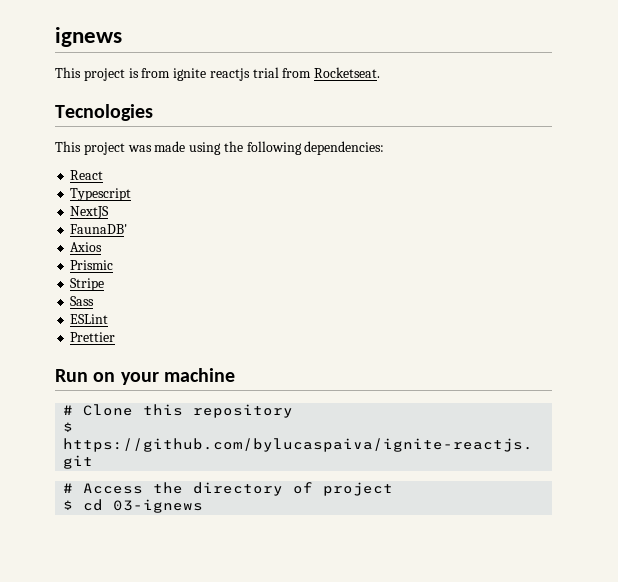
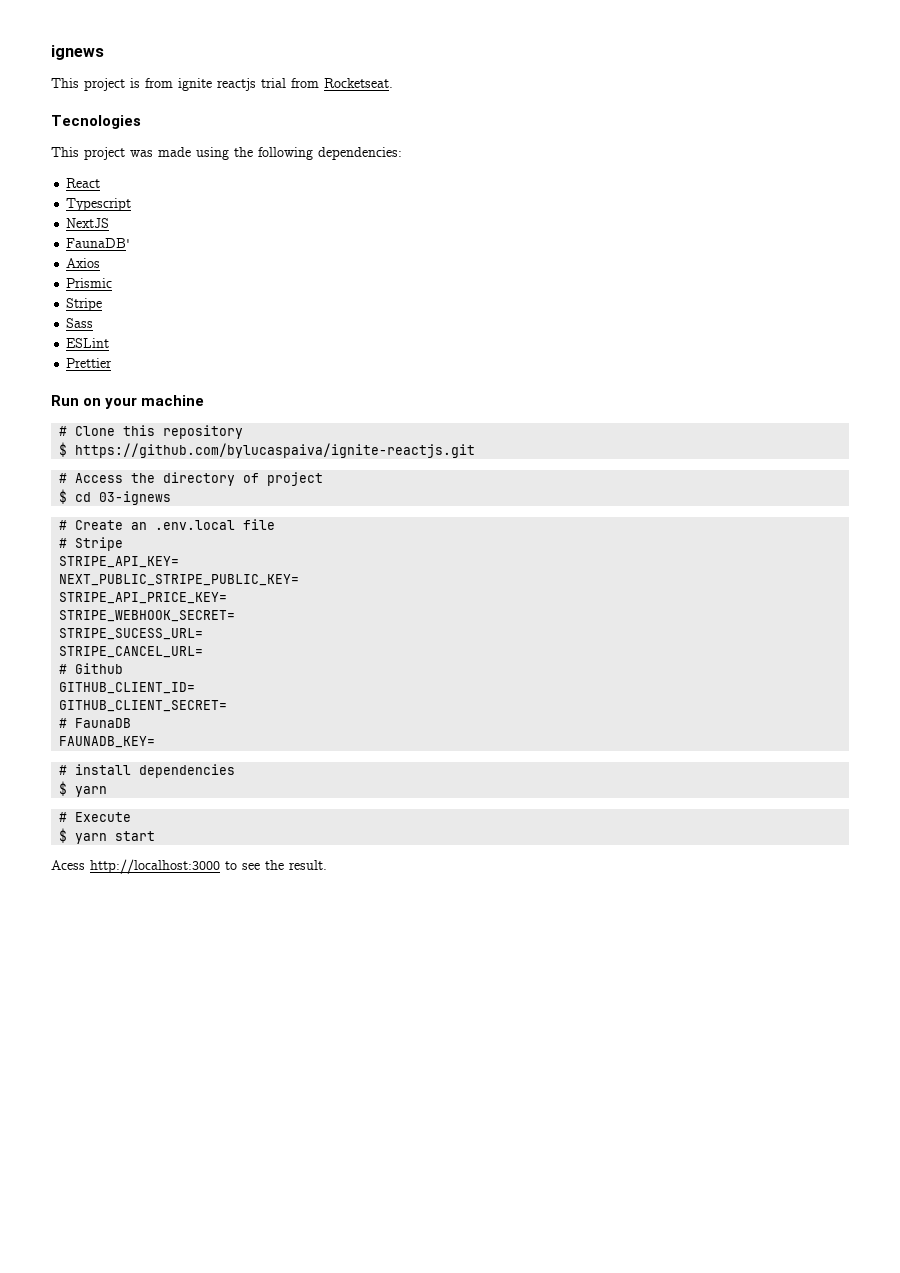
(204, 506) none -> [59,519,276,530] [59,537,124,551] [59,556,180,568] [59,574,300,586] [59,592,228,604] [59,610,236,622] [59,628,204,640] [59,646,204,658] [59,663,124,674] [59,682,196,694] [59,700,228,712] [59,718,132,728] [59,736,156,748] [59,764,236,778] [59,781,108,797] [59,812,132,822] [59,828,156,844] [51,859,327,874] // # Create an .env.local file // # Stripe // STRIPE_API_KEY= // NEXT_PUBLIC_STRIPE_PUBLIC_KEY= // STRIPE_API_PRICE_KEY= // STRIPE_WEBHOOK_SECRET= // STRIPE_SUCESS_URL= // STRIPE_CANCEL_URL= // # Github // GITHUB_CLIENT_ID= // GITHUB_CLIENT_SECRET= // # FaunaDB // FAUNADB_KEY= // # install dependencies // $ yarn // # Execute // $ yarn start // Acess http://localhost:3000 to see the result.

